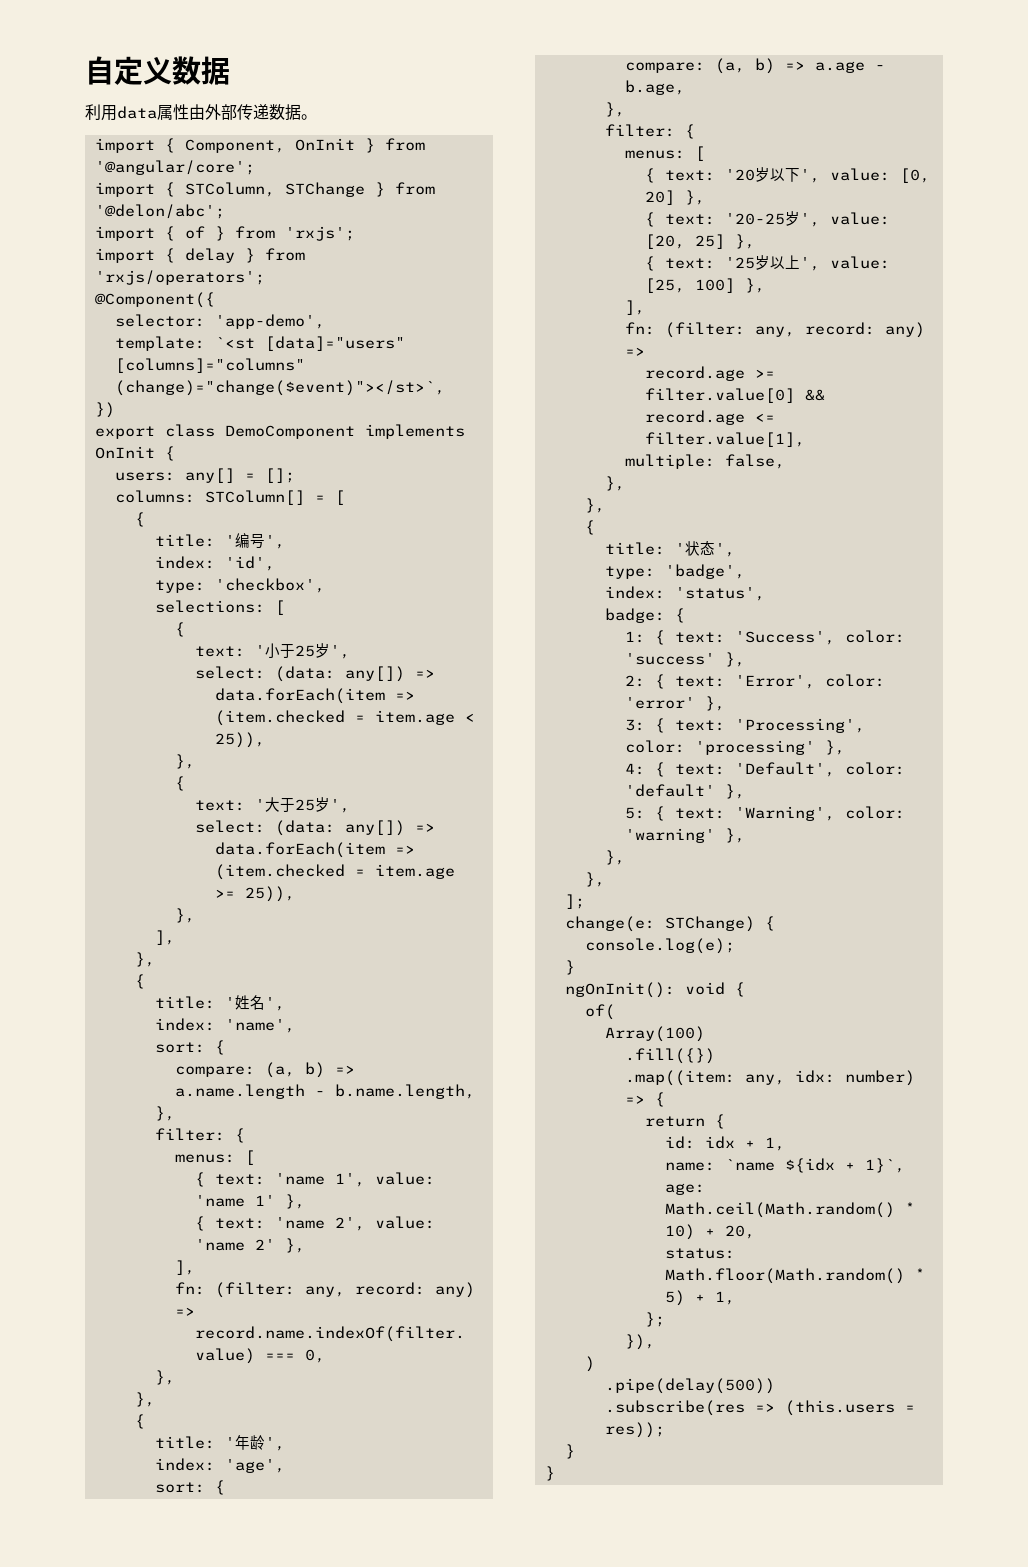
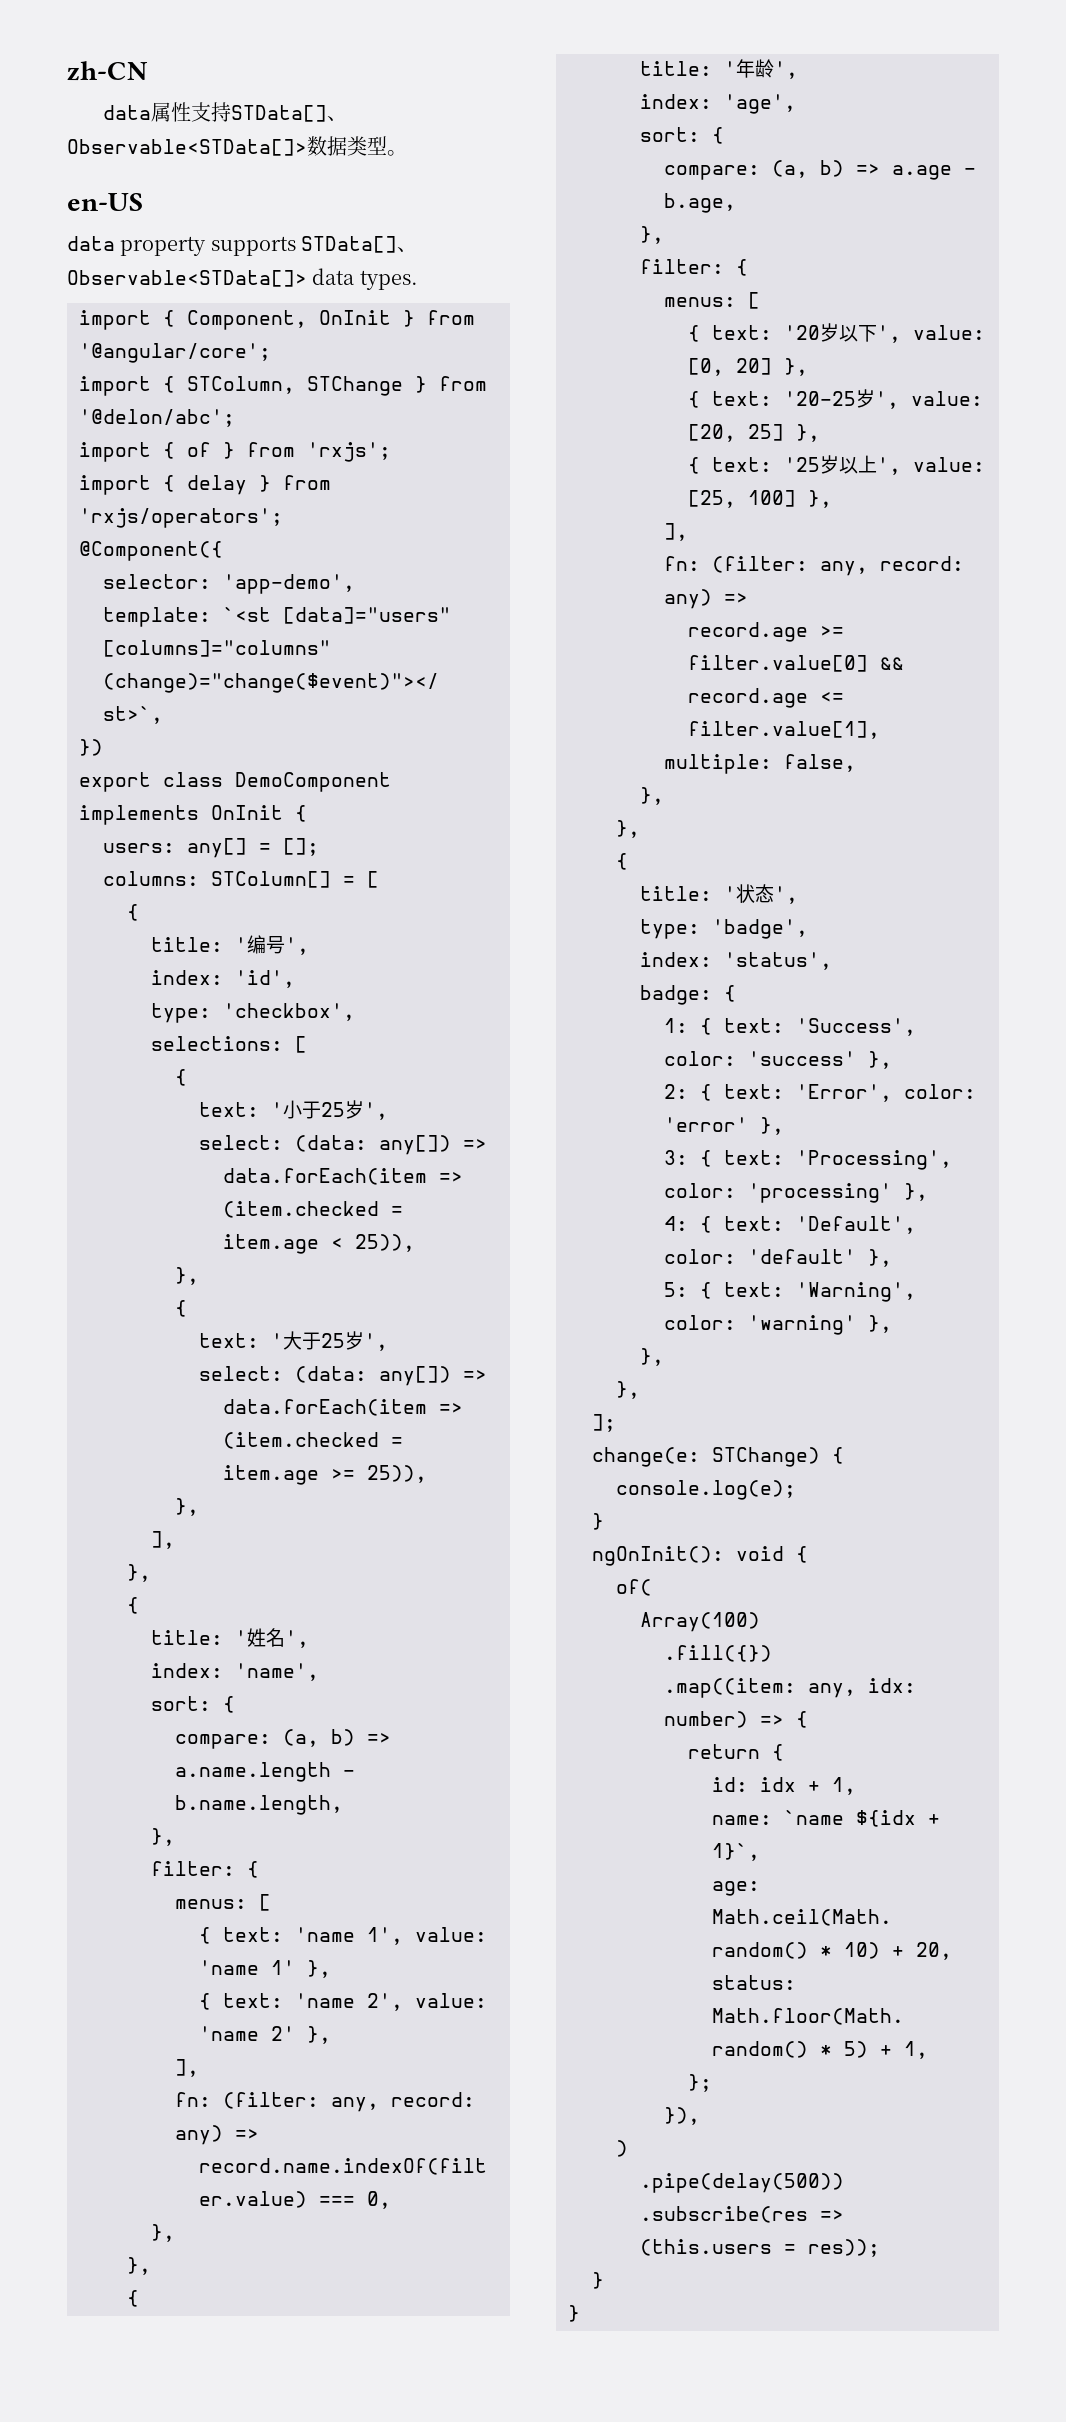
[85,56,230,85] [85,104,317,121] 自定义数据 // 利用data属性由外部传递数据。 -> [67,61,148,81] [102,102,347,122] [67,136,407,156] [67,193,143,211] [67,236,418,256] [67,268,418,290] zh-CN // data属性支持STData[]、Observable<STData[]>数据类型。 // en-US // data property supports STData[]、Observable<STData[]> data types.

